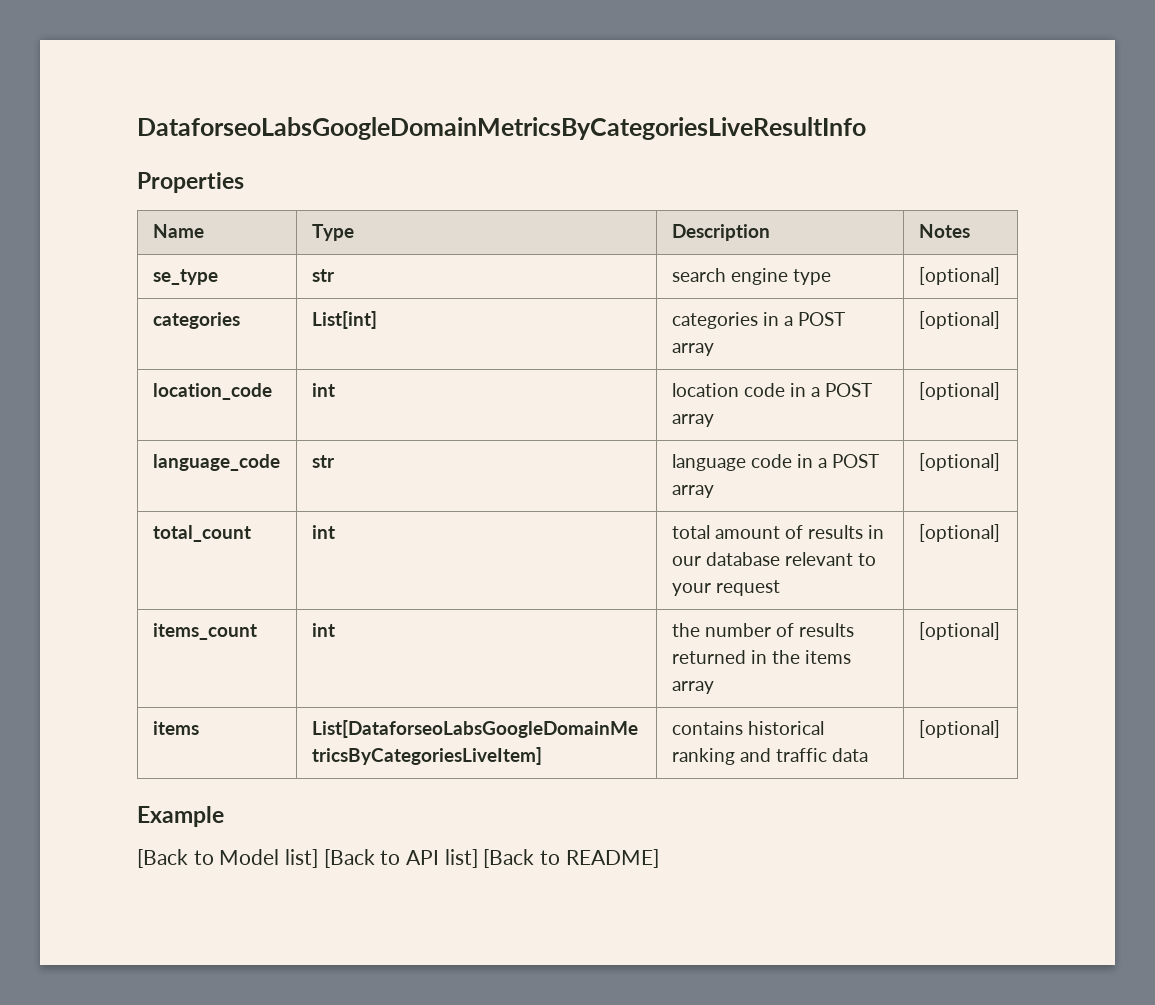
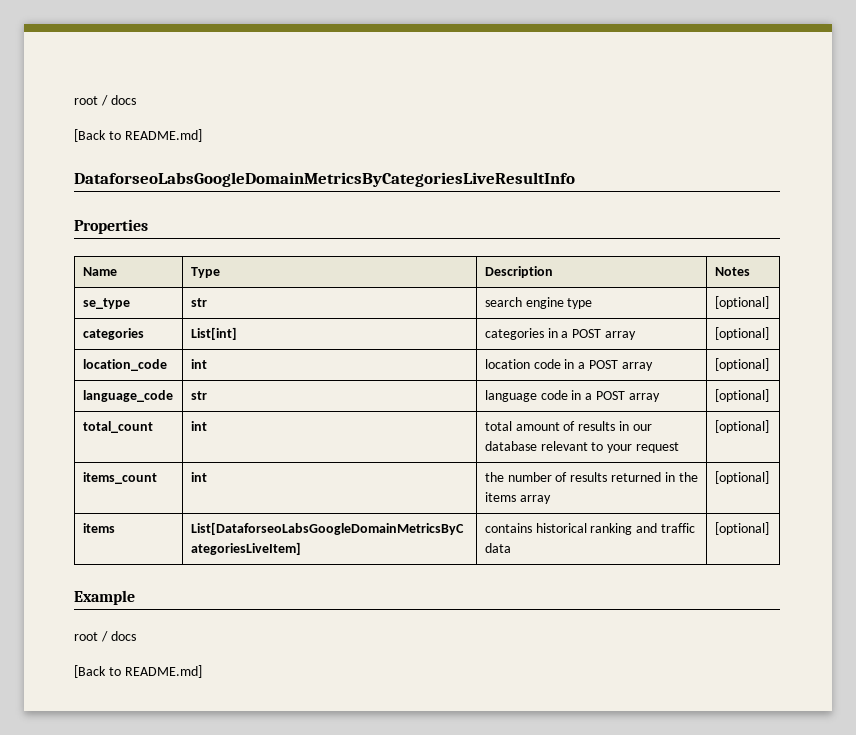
(137, 128) none -> [74,95,136,106] [74,129,202,142] root / docs // [Back to README.md] //
[137,849,659,868] // [Back to Model list] [Back to API list] [Back to README] -> [74,631,136,642] [74,665,202,678] // root / docs // [Back to README.md]

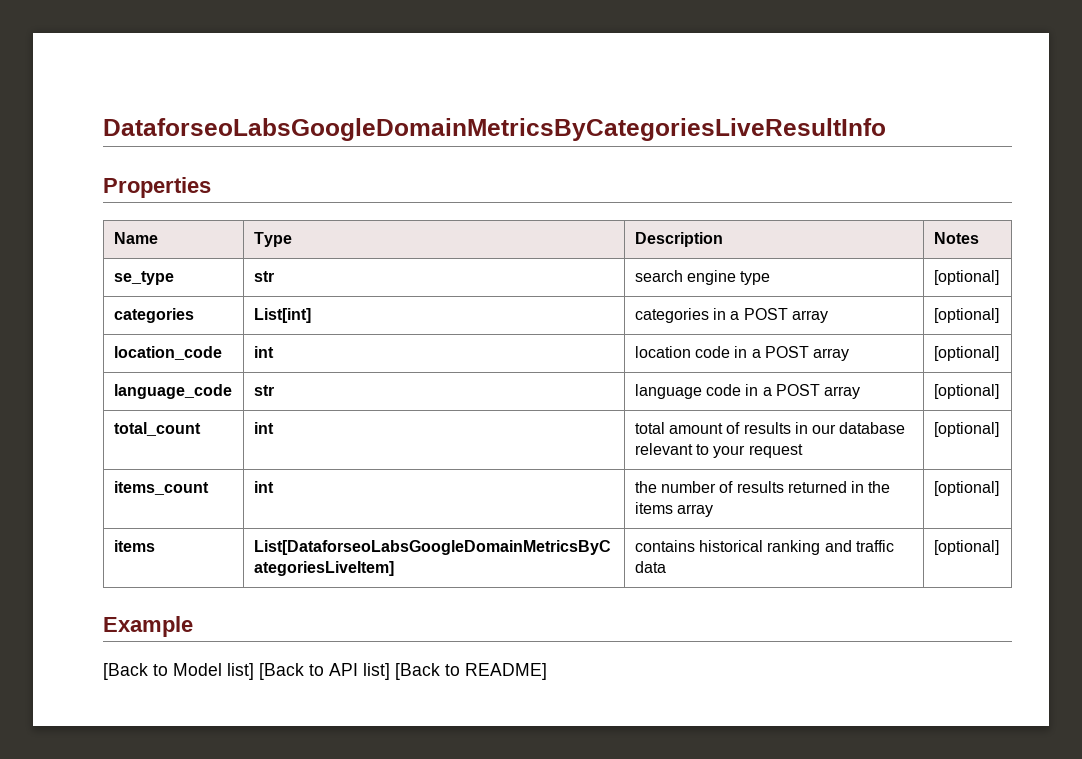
[74,95,136,106] [74,129,202,142] root / docs // [Back to README.md] // -> (103, 129) none
[74,631,136,642] [74,665,202,678] // root / docs // [Back to README.md] -> [103,663,547,680] // [Back to Model list] [Back to API list] [Back to README]

